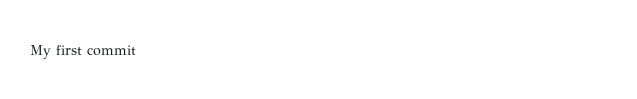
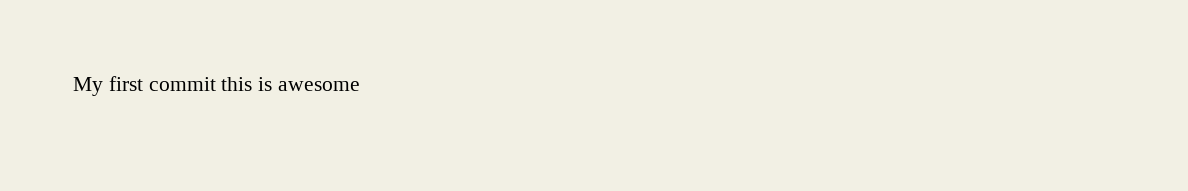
(136, 50) none -> [221,77,361,91] this is awesome

